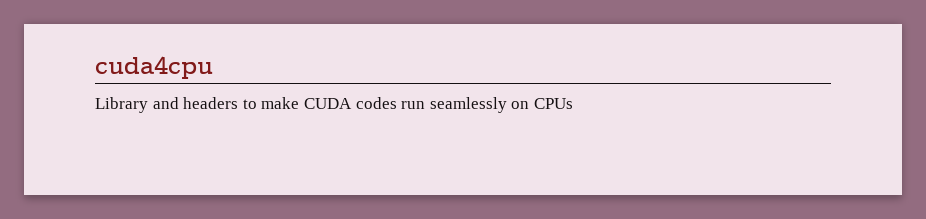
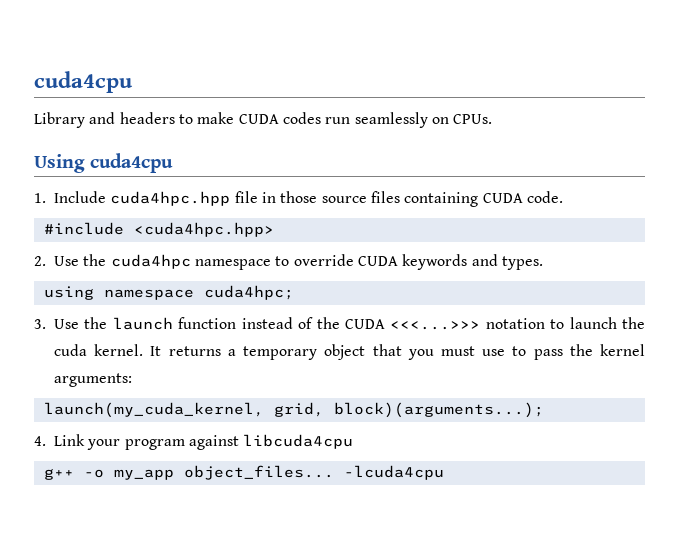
[533,98,573,109] CPUs -> [453,114,493,124] [34,153,174,173] [34,191,563,207] [43,222,274,237] [34,254,543,270] [43,285,294,300] [34,317,645,330] [54,344,645,360] [54,373,132,387] [43,402,544,418] [34,434,354,450] [43,465,444,480] CPUs. // Using cuda4cpu // 1. Include cuda4hpc.hpp file in those source files containing CUDA code. // #include <cuda4hpc.hpp> // 2. Use the cuda4hpc namespace to override CUDA keywords and types. // using namespace cuda4hpc; // 3. Use the launch function instead of the CUDA <<<...>>> notation to launch the cuda kernel. It returns a temporary object that you must use to pass the kernel arguments: // launch(my_cuda_kernel, grid, block)(arguments...); // 4. Link your program against libcuda4cpu // g++ -o my_app object_files... -lcuda4cpu

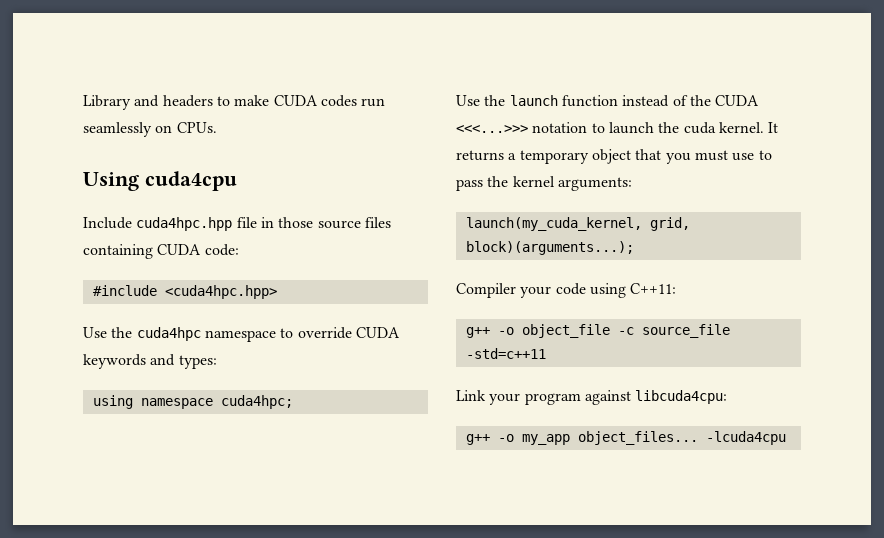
[34,71,133,93] cuda4cpu // -> (83, 102) none
[34,193,46,203] 1. -> (237, 181) none
[526,191,563,203] code. -> [204,244,239,256] code:
[34,256,46,266] 2. -> (277, 292) none
[501,256,543,270] types. -> [178,355,217,369] types:
[34,319,46,329] 3. -> (293, 402) none
[34,436,46,446] 4. -> [456,283,677,298] [465,324,730,338] [465,348,546,359] Compiler your code using C++11: // g++ -o object_file -c source_file -std=c++11 //
[243,434,354,449] libcuda4cpu -> [635,390,728,404] libcuda4cpu:

